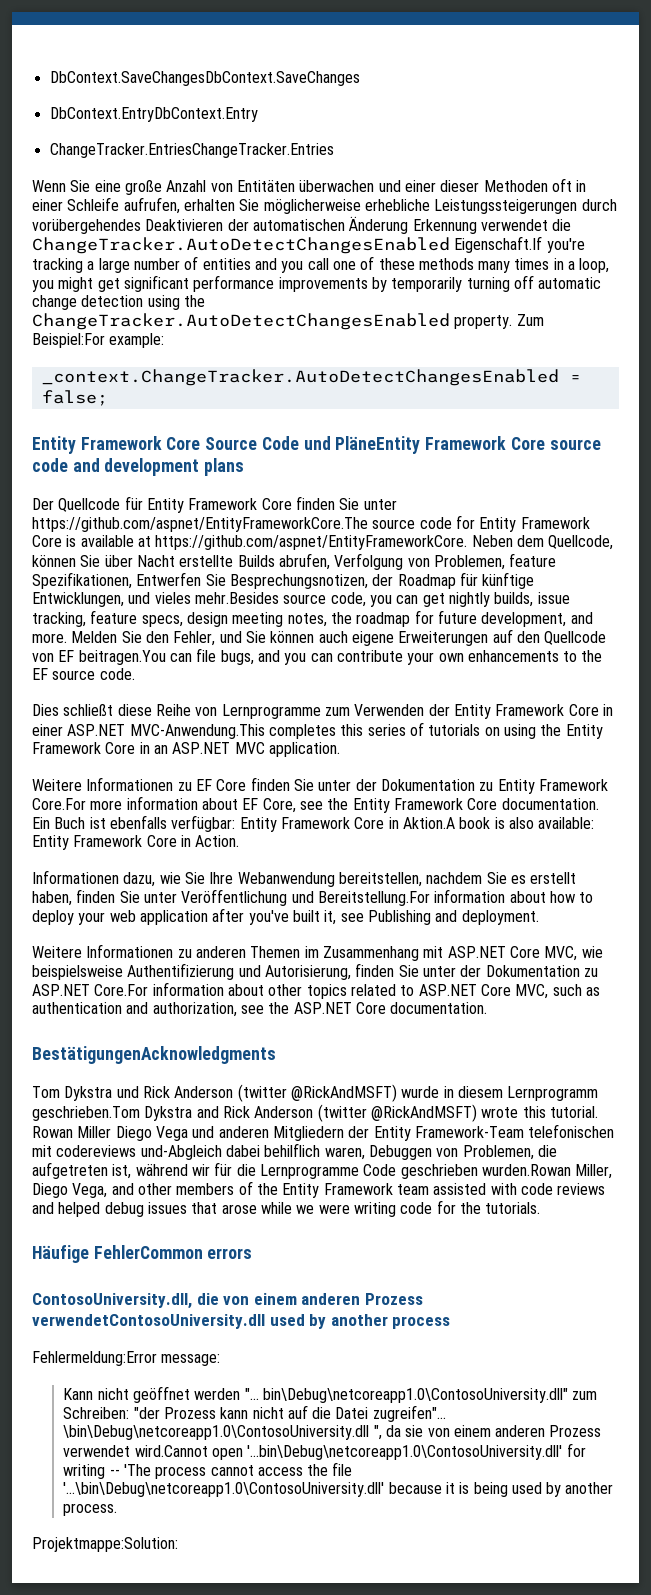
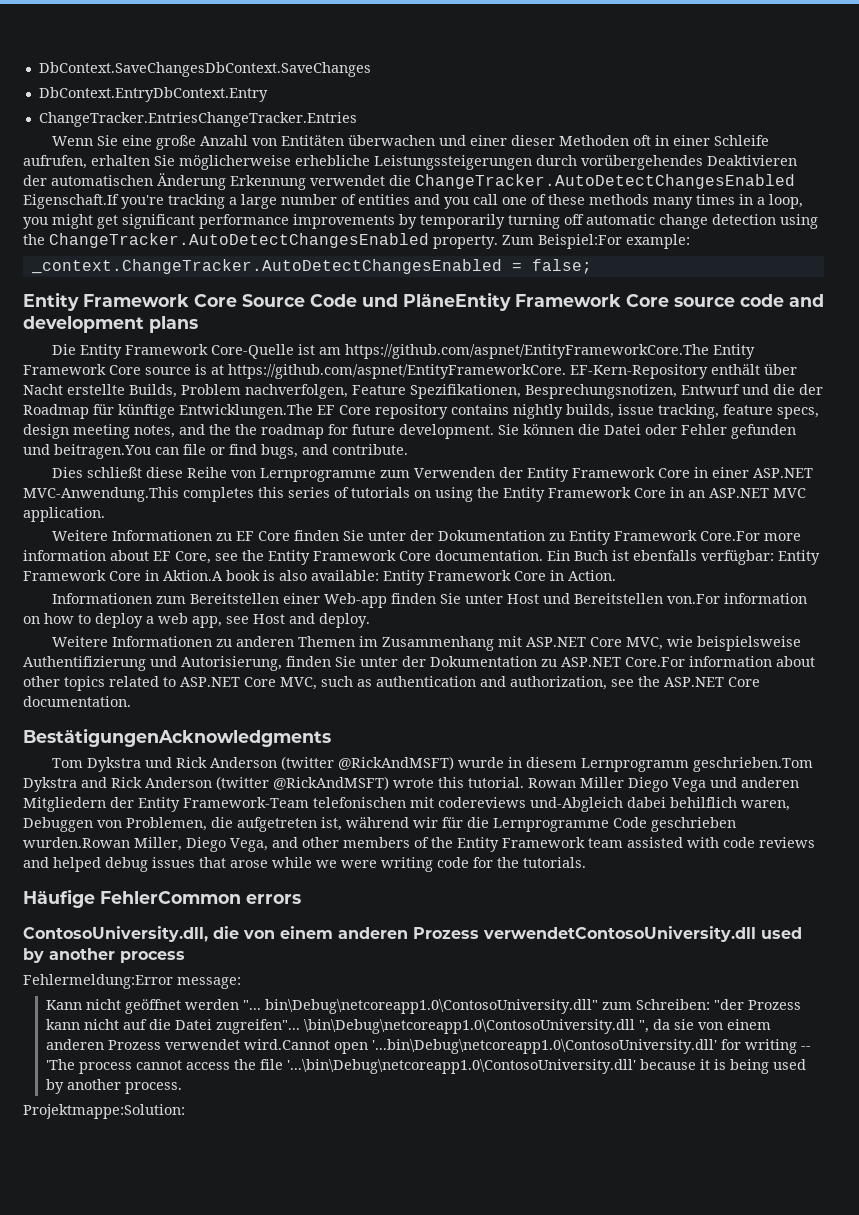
[32,496,397,513] [32,515,590,532] [32,535,614,550] [32,553,557,570] [32,572,535,589] [32,592,445,607] Der Quellcode für Entity Framework Core finden Sie unter https://github.com/aspnet/EntityFrameworkCore.The source code for Entity Framework Core is available at https://github.com/aspnet/EntityFrameworkCore. Neben dem Quellcode, können Sie über Nacht erstellte Builds abrufen, Verfolgung von Problemen, feature Spezifikationen, Entwerfen Sie Besprechungsnotizen, der Roadmap für künftige Entwicklungen, und vieles mehr.Besides source code, you can get -> [51,344,755,359] [23,364,797,379] [23,384,823,399] [23,404,509,419] Die Entity Framework Core-Quelle ist am https://github.com/aspnet/EntityFrameworkCore.The Entity Framework Core source is at https://github.com/aspnet/EntityFrameworkCore. EF-Kern-Repository enthält über Nacht erstellte Builds, Problem nachverfolgen, Feature Spezifikationen, Besprechungsnotizen, Entwurf und die der Roadmap für künftige Entwicklungen.The EF Core repository contains
(327, 620) none -> [179,424,231,435] and the
[481,612,593,627] [32,629,607,646] [32,648,603,665] [32,668,135,680] development, and more. Melden Sie den Fehler, und Sie können auch eigene Erweiterungen auf den Quellcode von EF beitragen.You can file bugs, and you can contribute your own enhancements to the EF source code. -> [399,424,796,439] [23,444,408,459] development. Sie können die Datei oder Fehler gefunden und beitragen.You can file or find bugs, and contribute.
[123,872,577,887] [32,889,594,906] [32,908,539,925] dazu, wie Sie Ihre Webanwendung bereitstellen, nachdem Sie es erstellt haben, finden Sie unter Veröffentlichung und Bereitstellung.For information about how to deploy your web application after you've built it, see Publishing and deployment. -> [155,593,807,608] [23,613,370,628] zum Bereitstellen einer Web-app finden Sie unter Host und Bereitstellen von.For information on how to deploy a web app, see Host and deploy.

